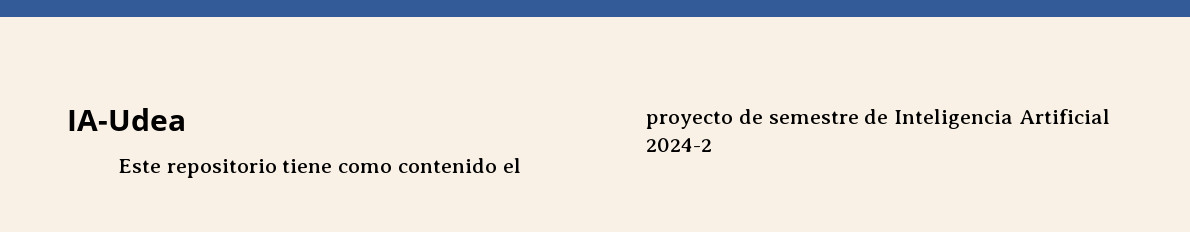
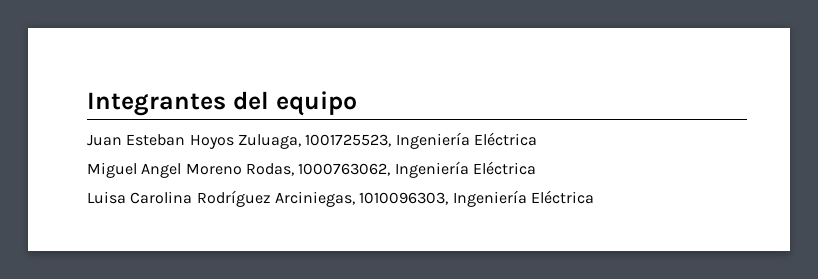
[67,108,186,131] [117,158,521,178] [646,109,1111,129] [646,138,712,152] IA-Udea // Este repositorio tiene como contenido el proyecto de semestre de Inteligencia Artificial 2024-2 -> [87,91,357,116] [87,132,537,149] [87,161,536,178] [87,190,594,207] Integrantes del equipo // Juan Esteban Hoyos Zuluaga, 1001725523, Ingeniería Eléctrica // Miguel Angel Moreno Rodas, 1000763062, Ingeniería Eléctrica // Luisa Carolina Rodríguez Arciniegas, 1010096303, Ingeniería Eléctrica

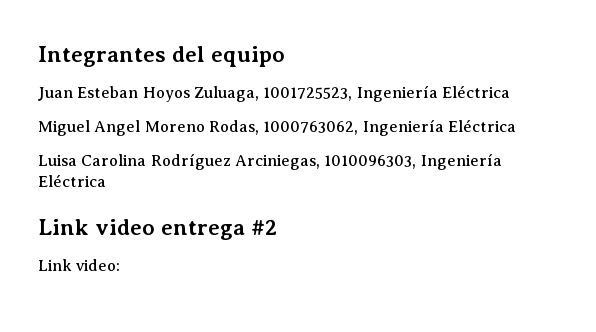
(594, 197) none -> [38,219,278,240] [38,259,121,271] // Link video entrega #2 // Link video:

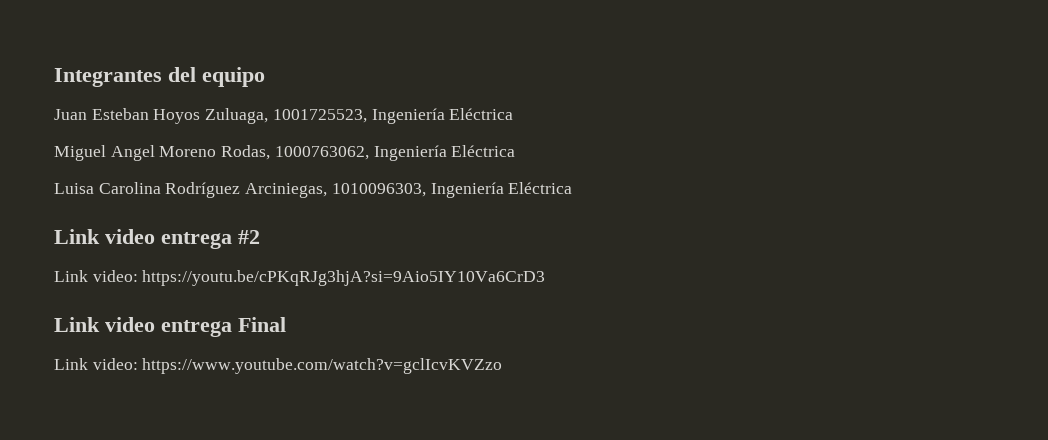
(121, 265) none -> [142,270,546,286] [54,317,286,337] [54,358,503,374] https://youtu.be/cPKqRJg3hjA?si=9Aio5IY10Va6CrD3 // Link video entrega Final // Link video: https://www.youtube.com/watch?v=gclIcvKVZzo

